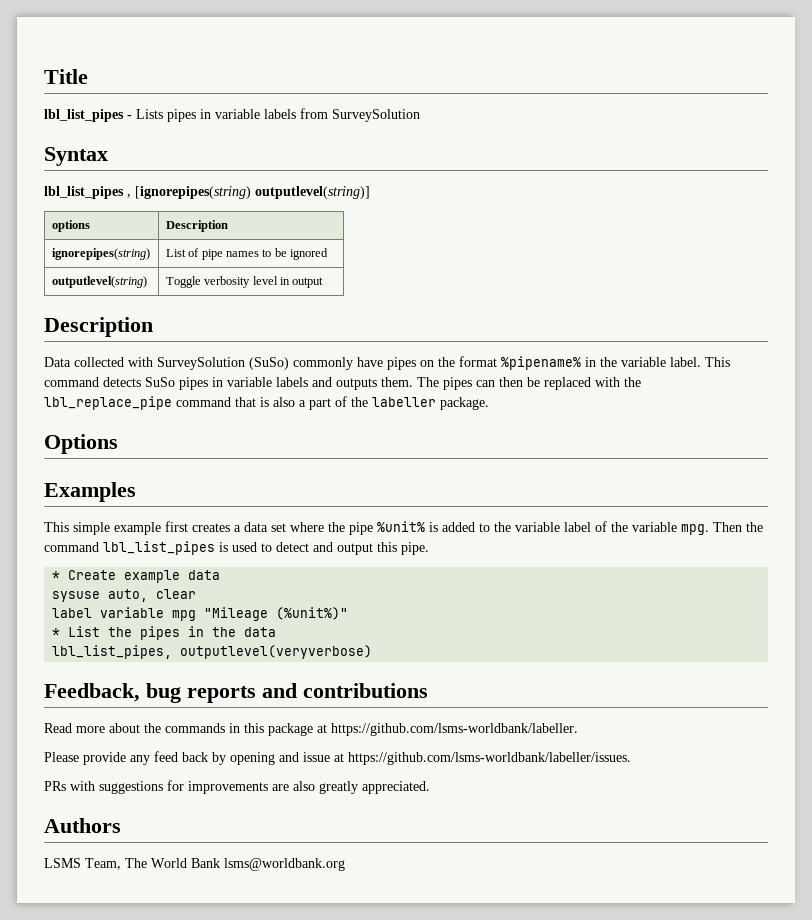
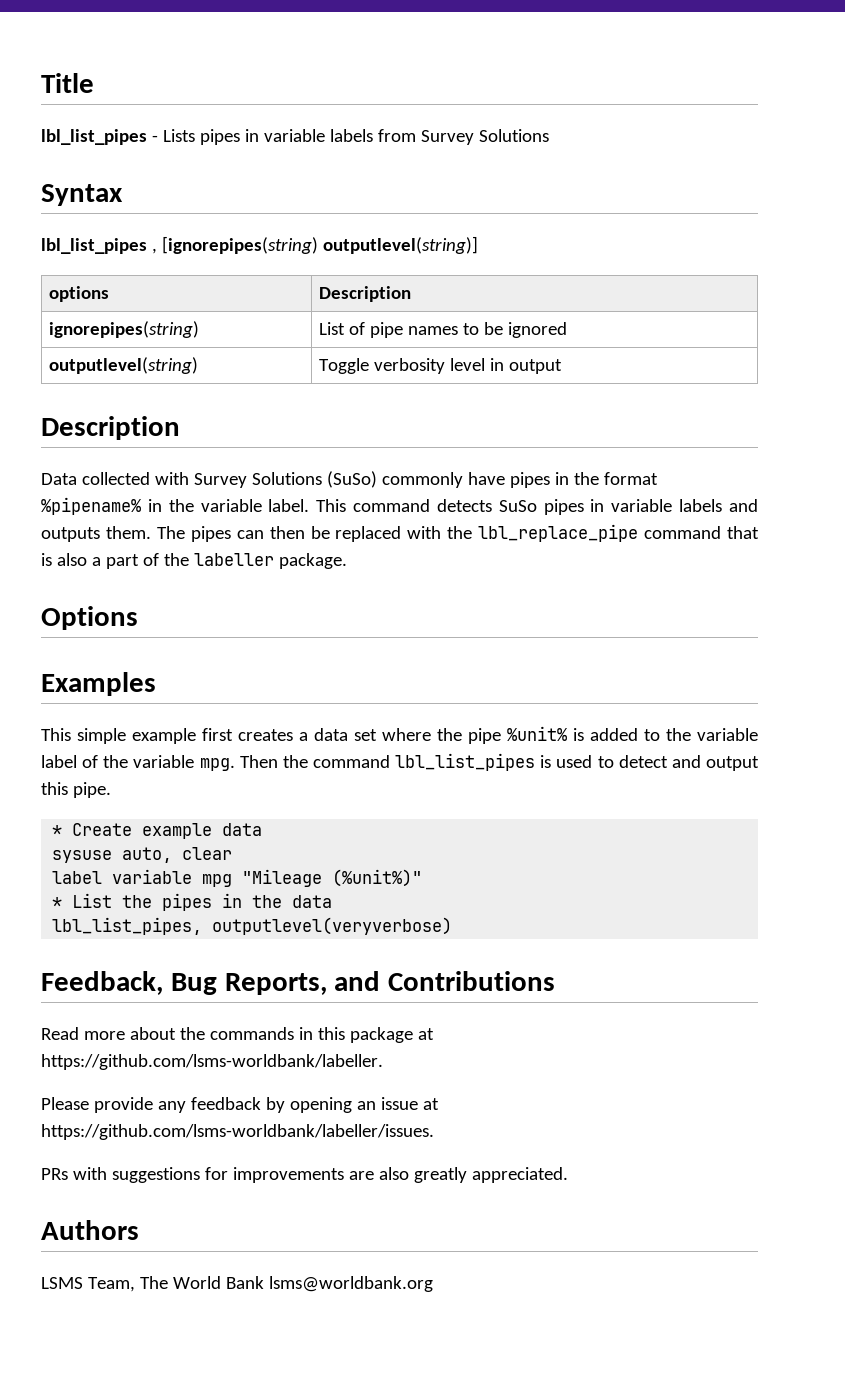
[332,109,420,122] SurveySolution -> [420,129,549,145] Survey Solutions
[157,357,245,370] SurveySolution -> [193,472,322,488] Survey Solutions
[420,360,434,367] on -> [554,472,569,485] in
[146,683,428,703] bug reports and contributions -> [170,971,556,995] Bug Reports, and Contributions
[154,751,208,762] feed back -> [190,1097,261,1110] feedback
[279,752,299,762] and -> [356,1101,376,1110] an

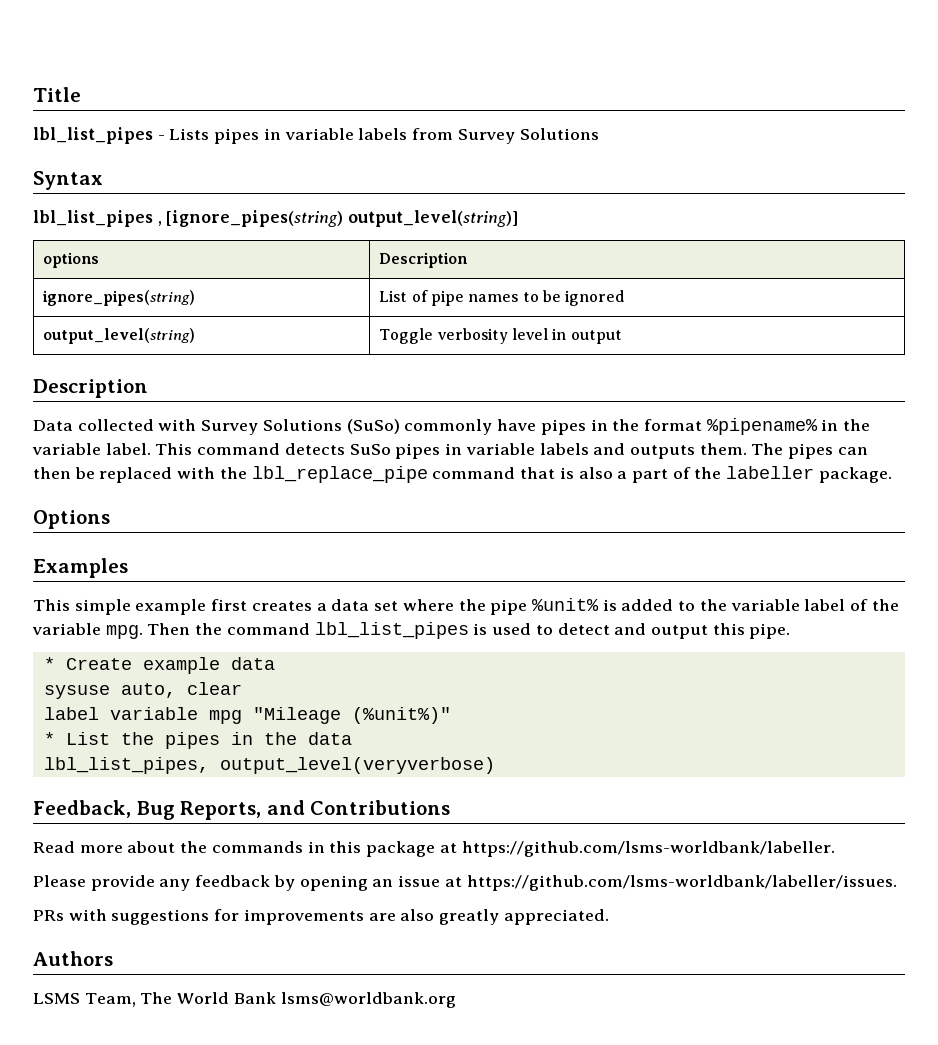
[161,236,478,254] [ignorepipes(string) outputlevel(string)] -> [166,210,519,227] [ignore_pipes(string) output_level(string)]
[48,321,199,338] ignorepipes(string) -> [42,290,196,306] ignore_pipes(string)
[48,357,198,374] outputlevel(string) -> [43,328,196,344] output_level(string)
[212,917,453,935] outputlevel(veryverbose) -> [219,757,495,774] output_level(veryverbose)

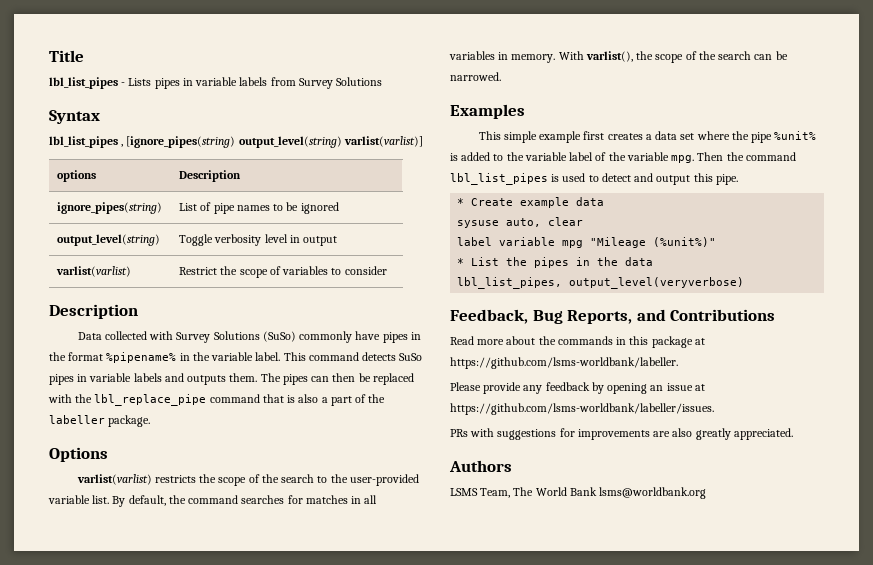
[348,210,519,227] output_level(string)] -> [238,136,423,148] output_level(string) varlist(varlist)]
(622, 337) none -> [56,266,132,277] [179,266,387,278] // varlist(varlist) | Restrict the scope of variables to consider
(110, 519) none -> [76,474,419,486] [48,495,378,507] [449,51,788,63] [450,72,501,81] // varlist(varlist) restricts the scope of the search to the user-provided variable list. By default, the command searches for matches in all variables in memory. With varlist(), the scope of the search can be narrowed.

